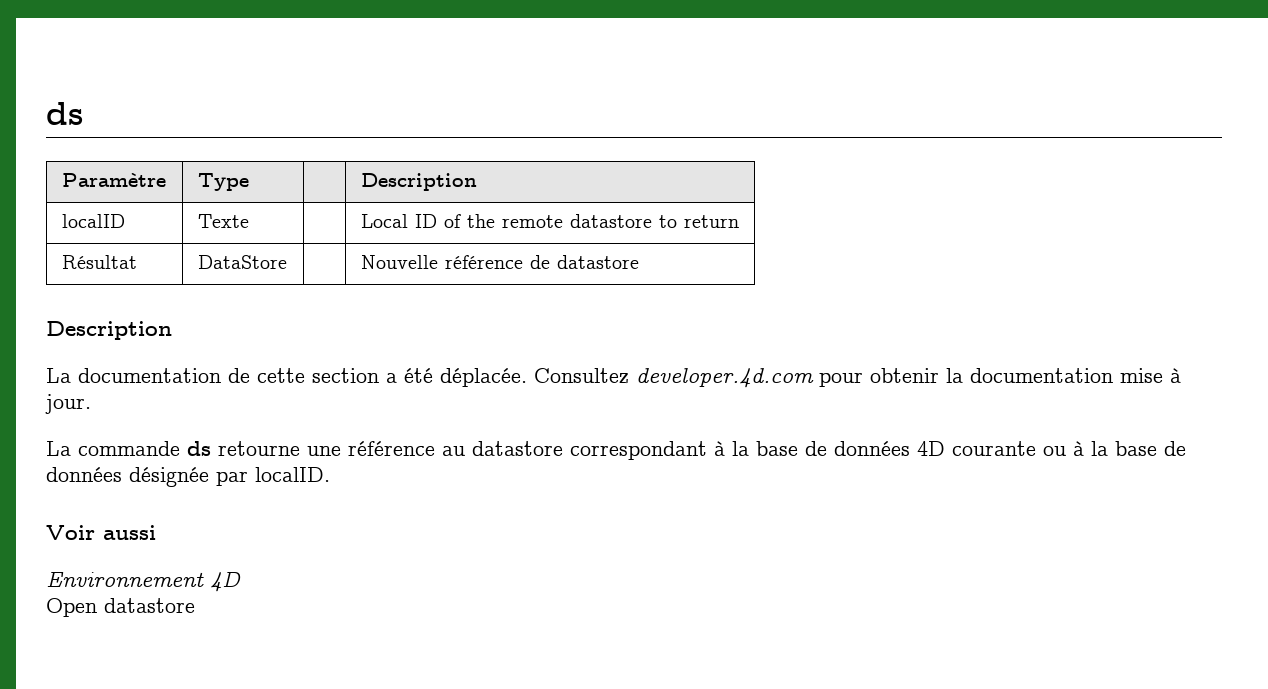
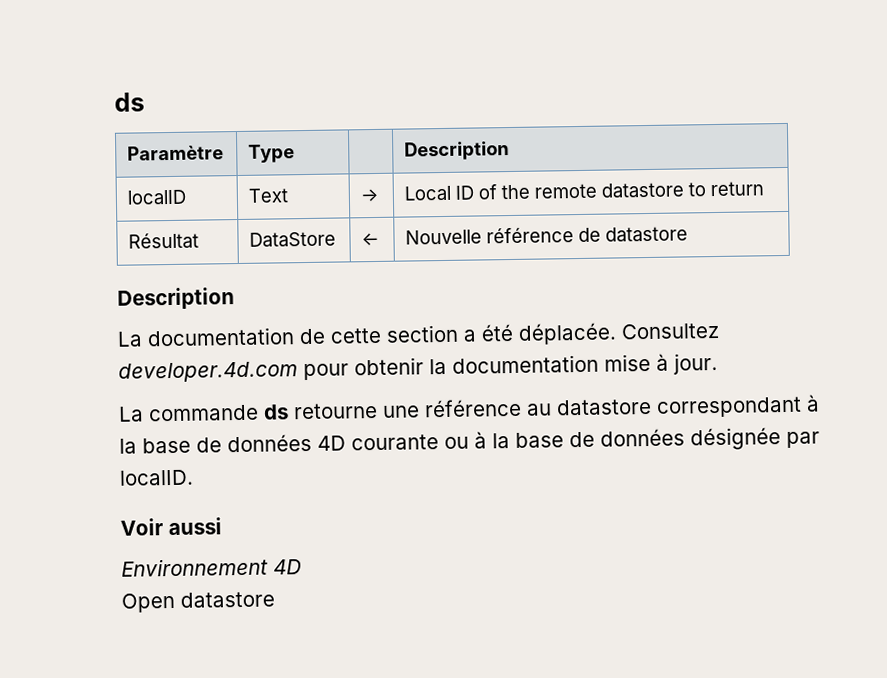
[197,214,249,228] Texte | -> [248,188,289,203] [360,188,380,202] Text | →
(287, 262) none -> [361,232,381,246] ←

